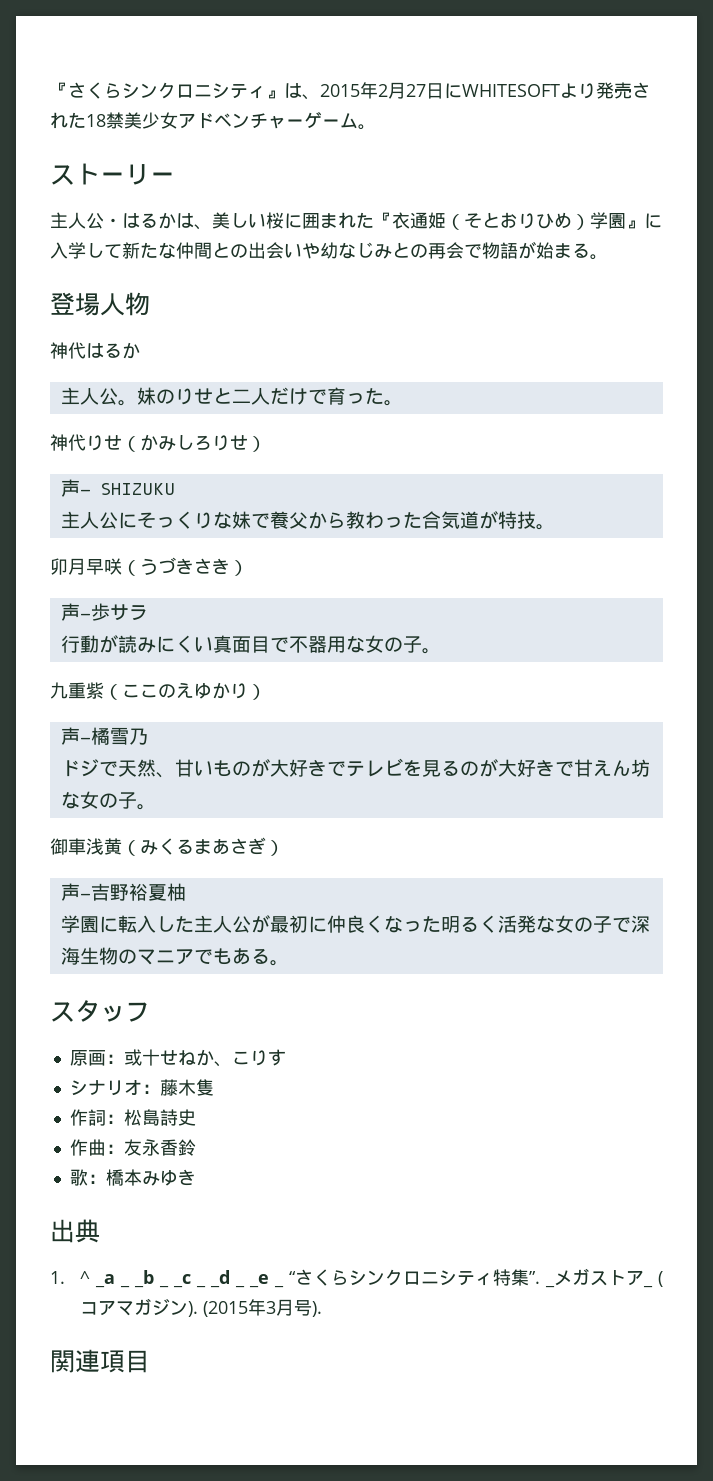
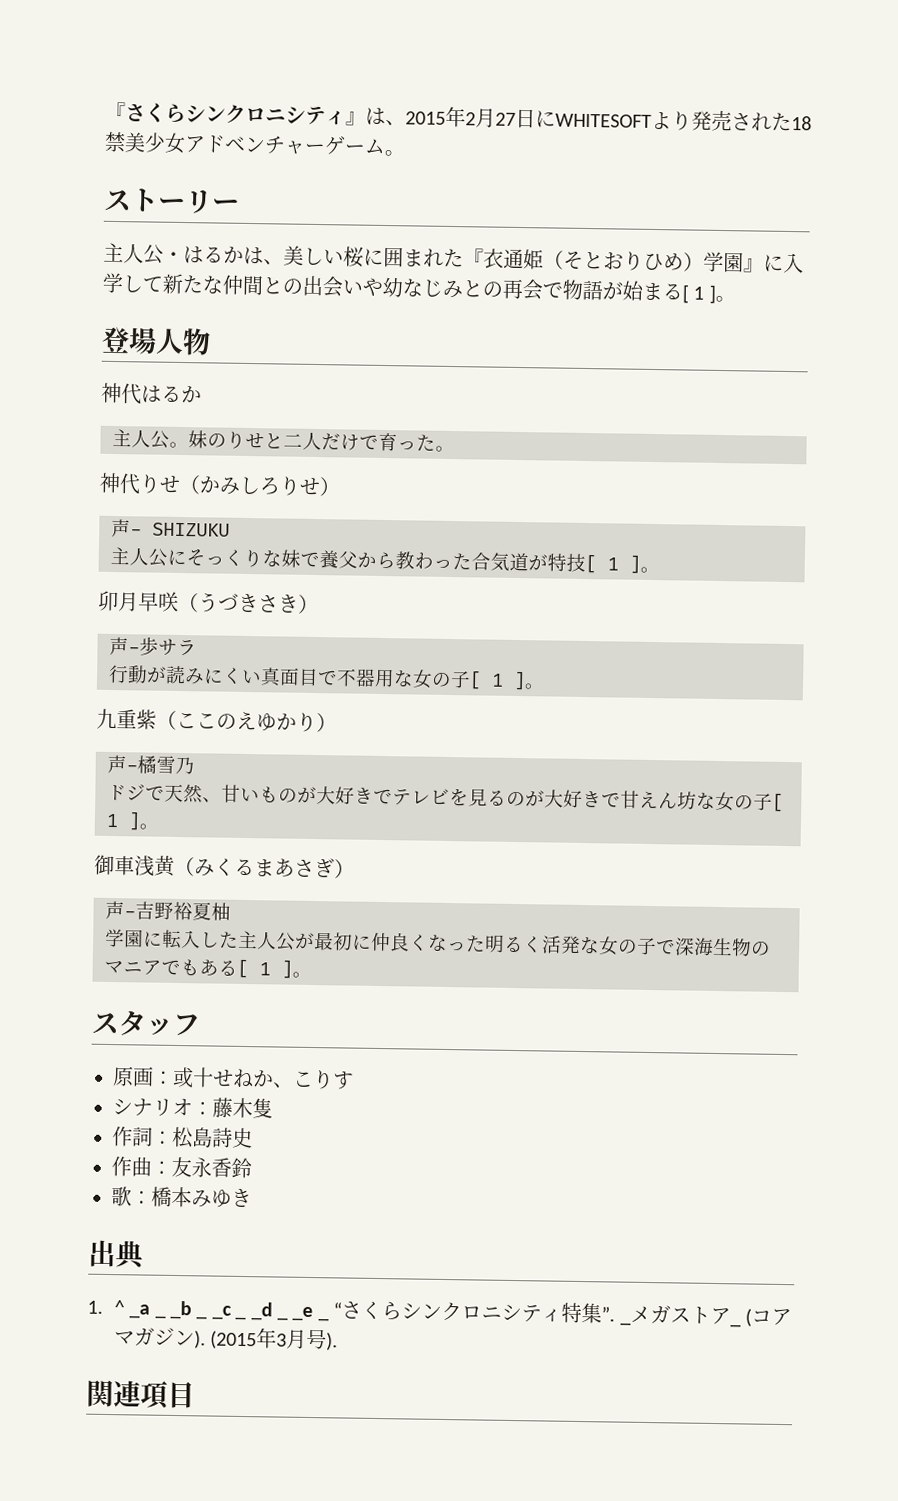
(590, 250) none -> [682,284,716,304] [ 1 ]
(536, 520) none -> [585,554,641,574] [ 1 ]
(422, 644) none -> [469,670,526,691] [ 1 ]
(137, 800) none -> [772,792,784,812] [106,811,141,831] [ 1 ]
(270, 956) none -> [237,958,293,979] [ 1 ]

